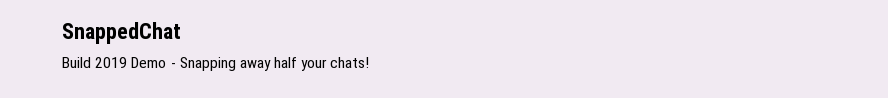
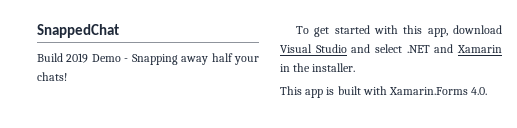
(370, 62) none -> [295,25,502,37] [280,44,502,53] [280,63,356,72] [280,86,488,98] // To get started with this app, download Visual Studio and select .NET and Xamarin in the installer. // This app is built with Xamarin.Forms 4.0.

